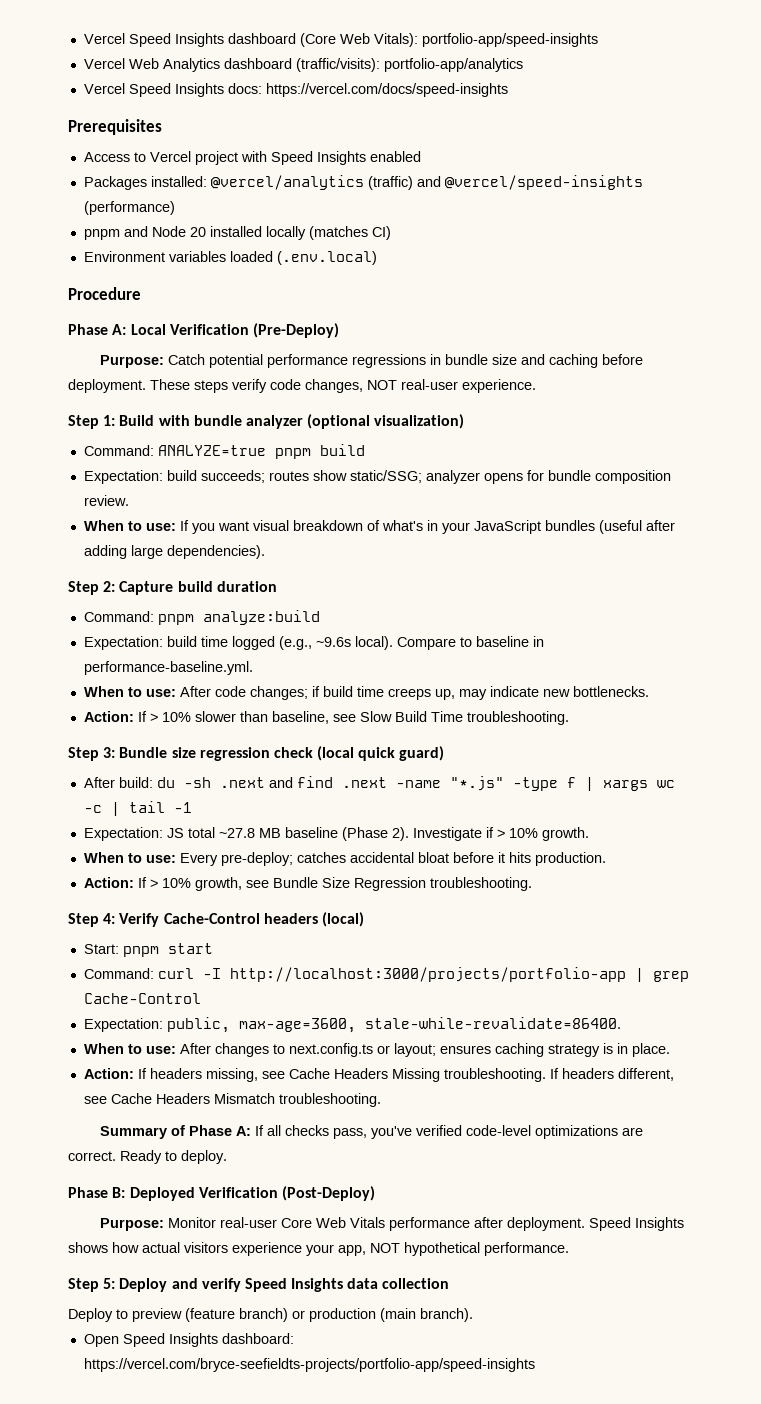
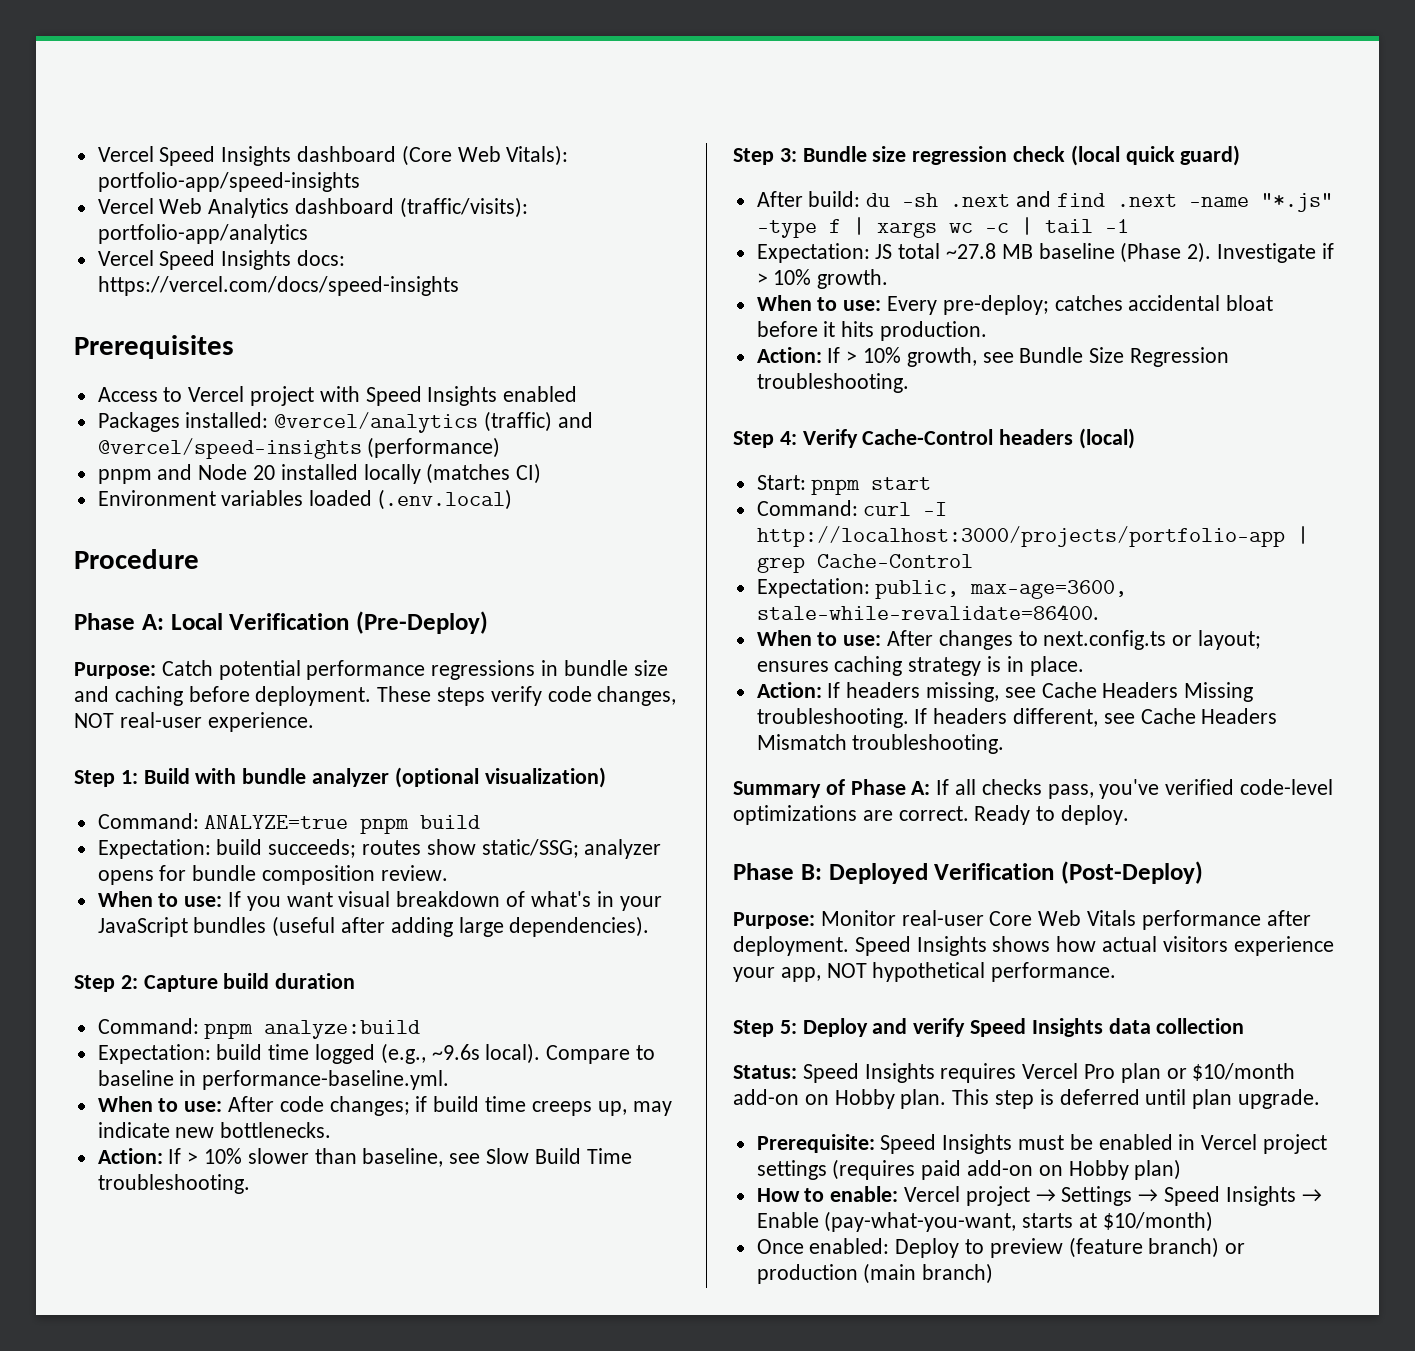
(450, 1283) none -> [733,1063,1296,1083] [733,1089,1321,1109] [756,1134,1328,1154] [756,1159,1182,1180] [756,1186,1322,1206] [756,1211,1213,1232] [756,1238,890,1254] Status: Speed Insights requires Vercel Pro plan or $10/month add-on on Hobby plan. This step is deferred until plan upgrade. // Prerequisite: Speed Insights must be enabled in Vercel project settings (requires paid add-on on Hobby plan) // How to enable: Vercel project → Settings → Speed Insights → Enable (pay-what-you-want, starts at $10/month) // Once enabled:
[420,1308,473,1322] [83,1333,294,1347] [83,1358,535,1372] branch). // Open Speed Insights dashboard: https://vercel.com/bryce-seefieldts-projects/portfolio-app/speed-insights -> [922,1263,994,1284] branch)

